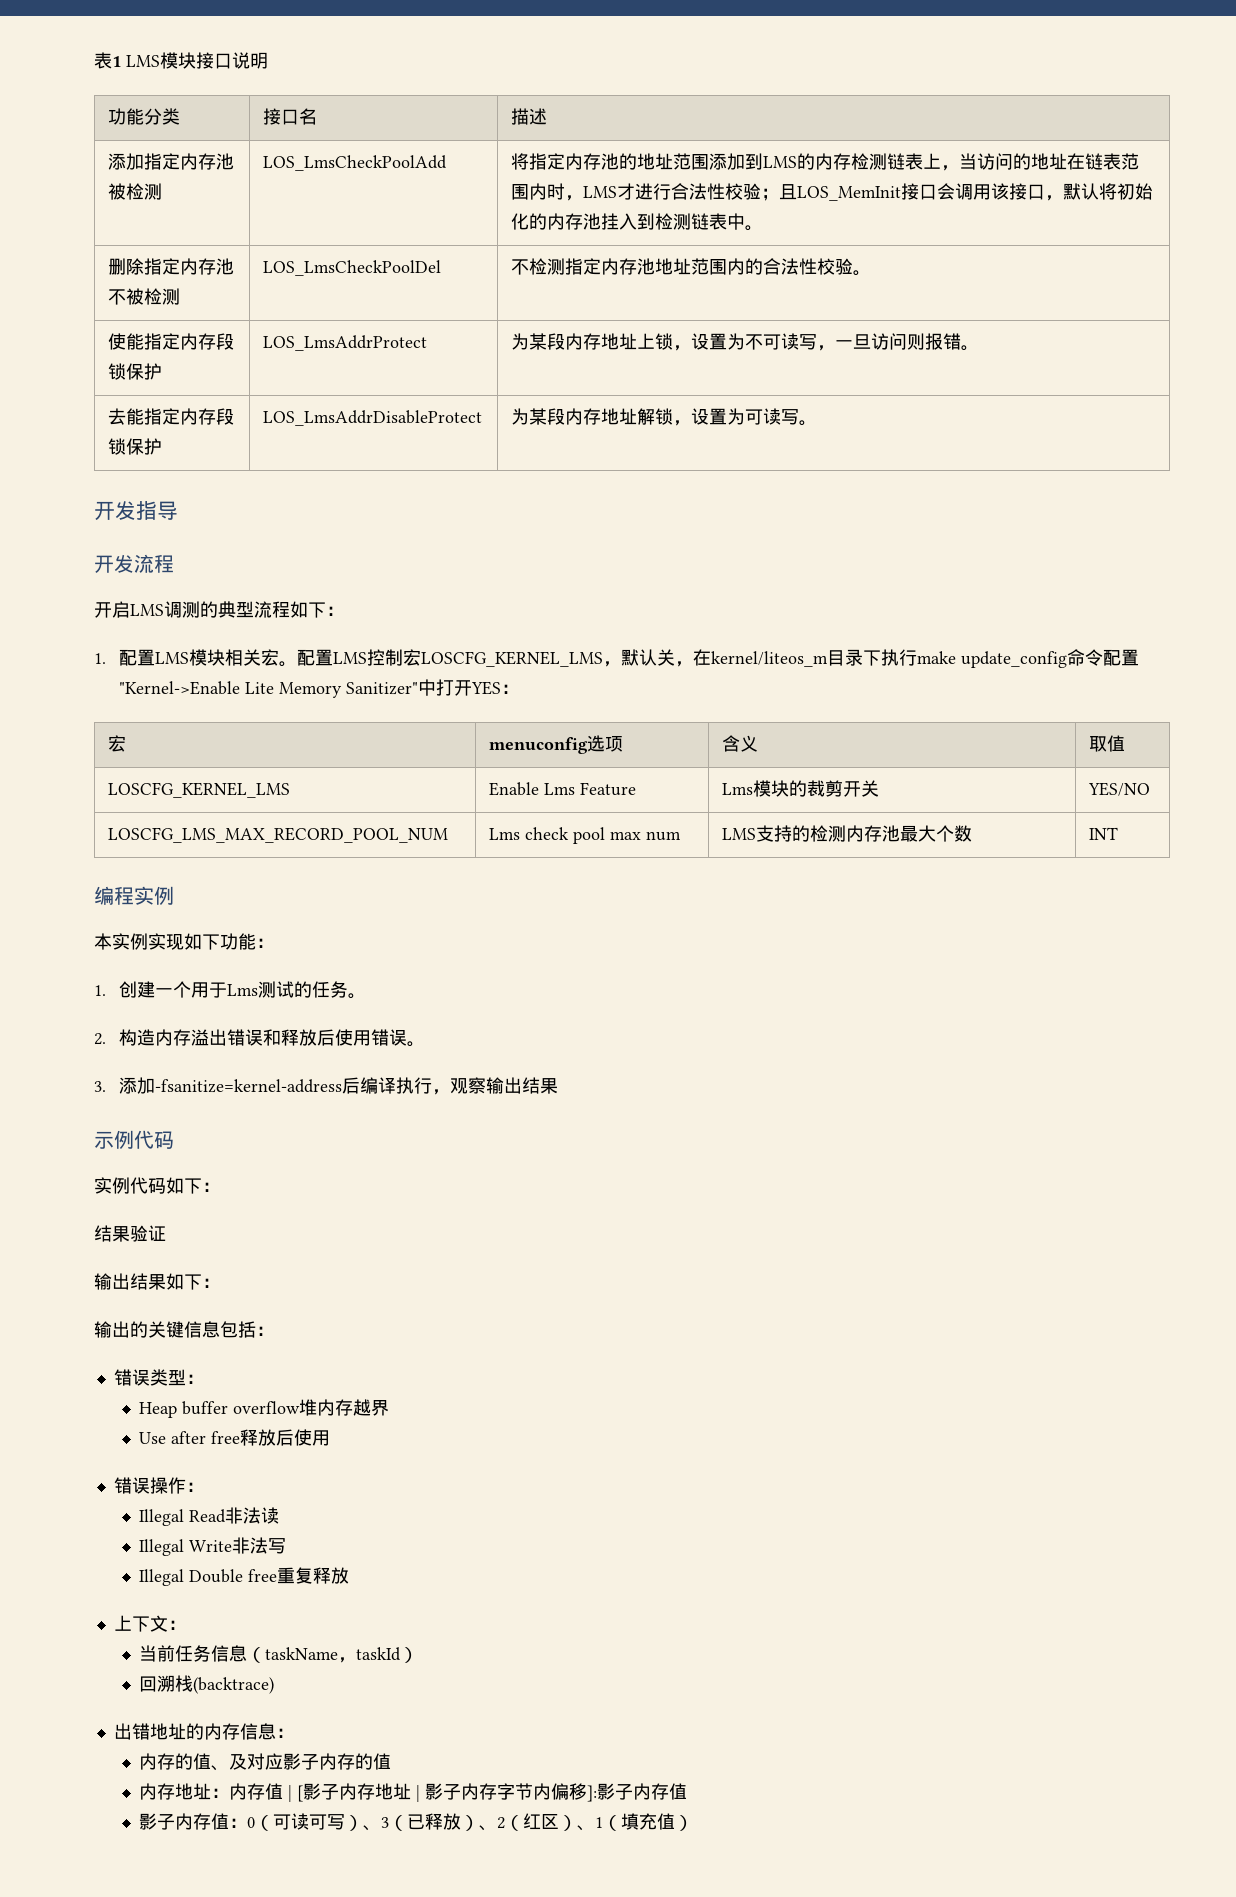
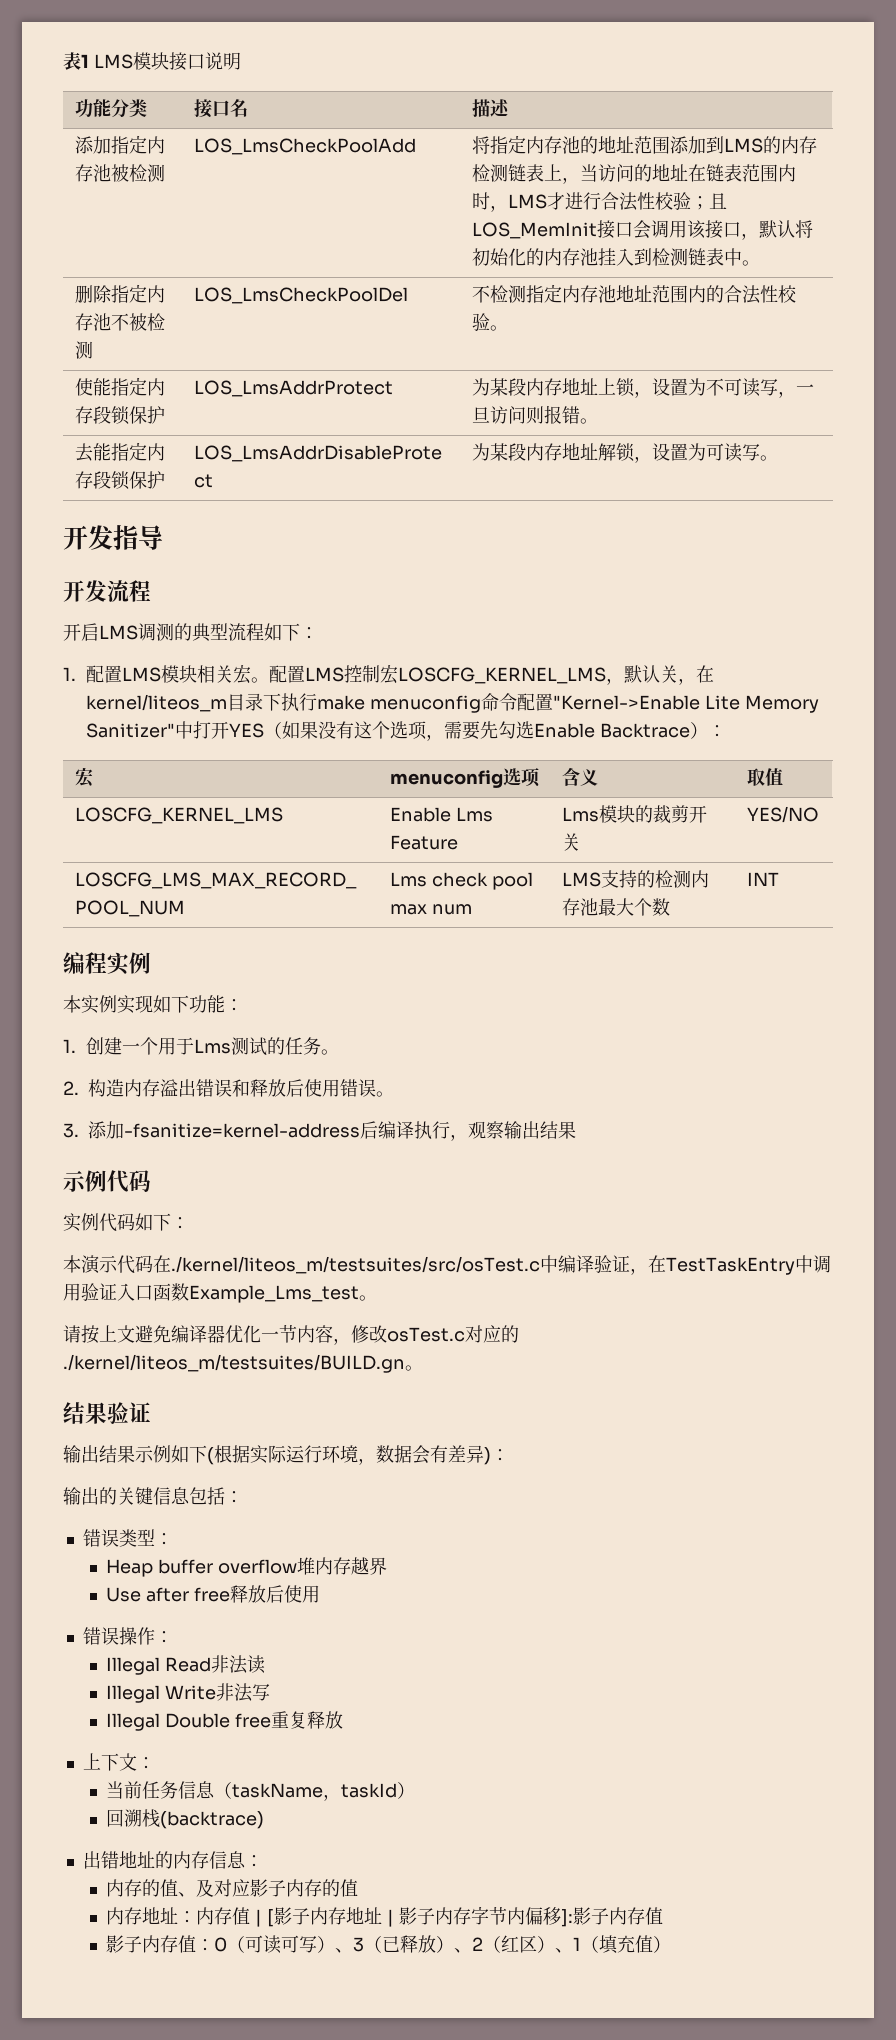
[960,651,1067,668] update_config -> [370,695,482,713] menuconfig
(501, 688) none -> [264,721,709,741] （如果没有这个选项，需要先勾选Enable Backtrace）
[94,1225,166,1242] [94,1273,202,1290] 结果验证 // 输出结果如下 -> [63,1255,831,1275] [63,1283,377,1303] [63,1325,519,1345] [63,1354,423,1373] [63,1402,151,1424] [63,1445,491,1465] 本演示代码在./kernel/liteos_m/testsuites/src/osTest.c中编译验证，在TestTaskEntry中调用验证入口函数Example_Lms_test。 // 请按上文避免编译器优化一节内容，修改osTest.c对应的./kernel/liteos_m/testsuites/BUILD.gn。 // 结果验证 // 输出结果示例如下(根据实际运行环境，数据会有差异)

